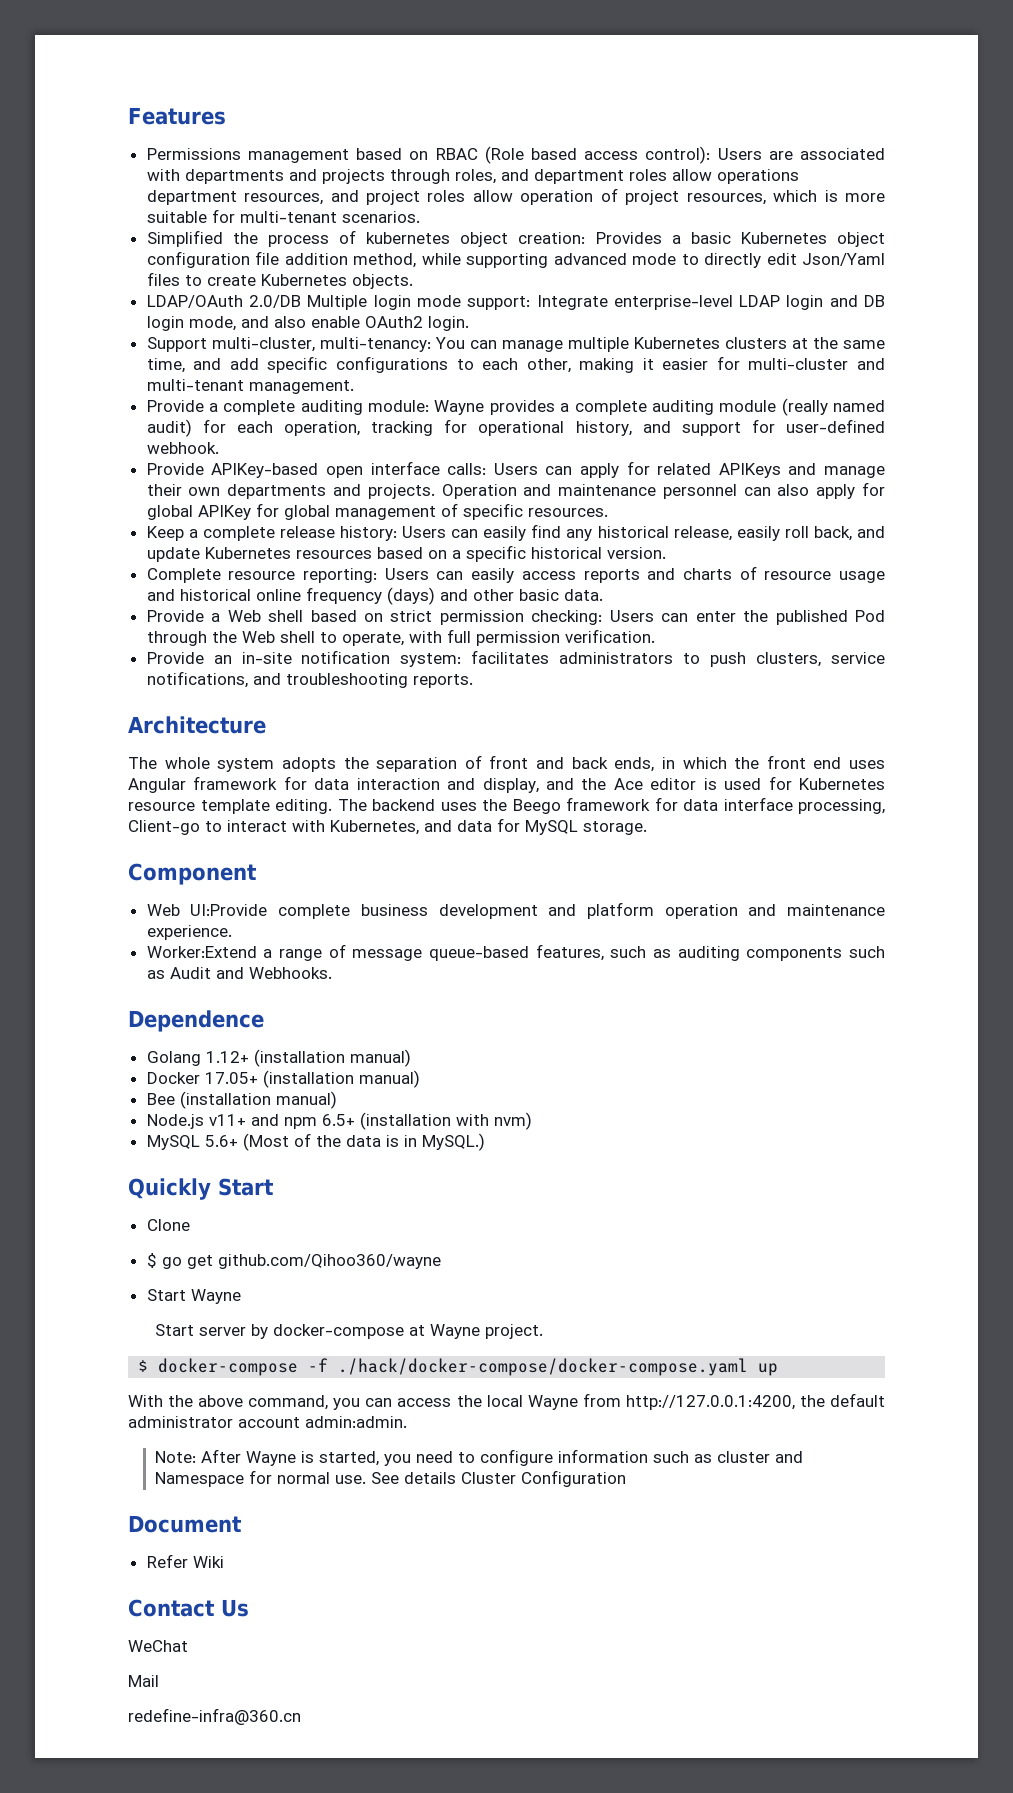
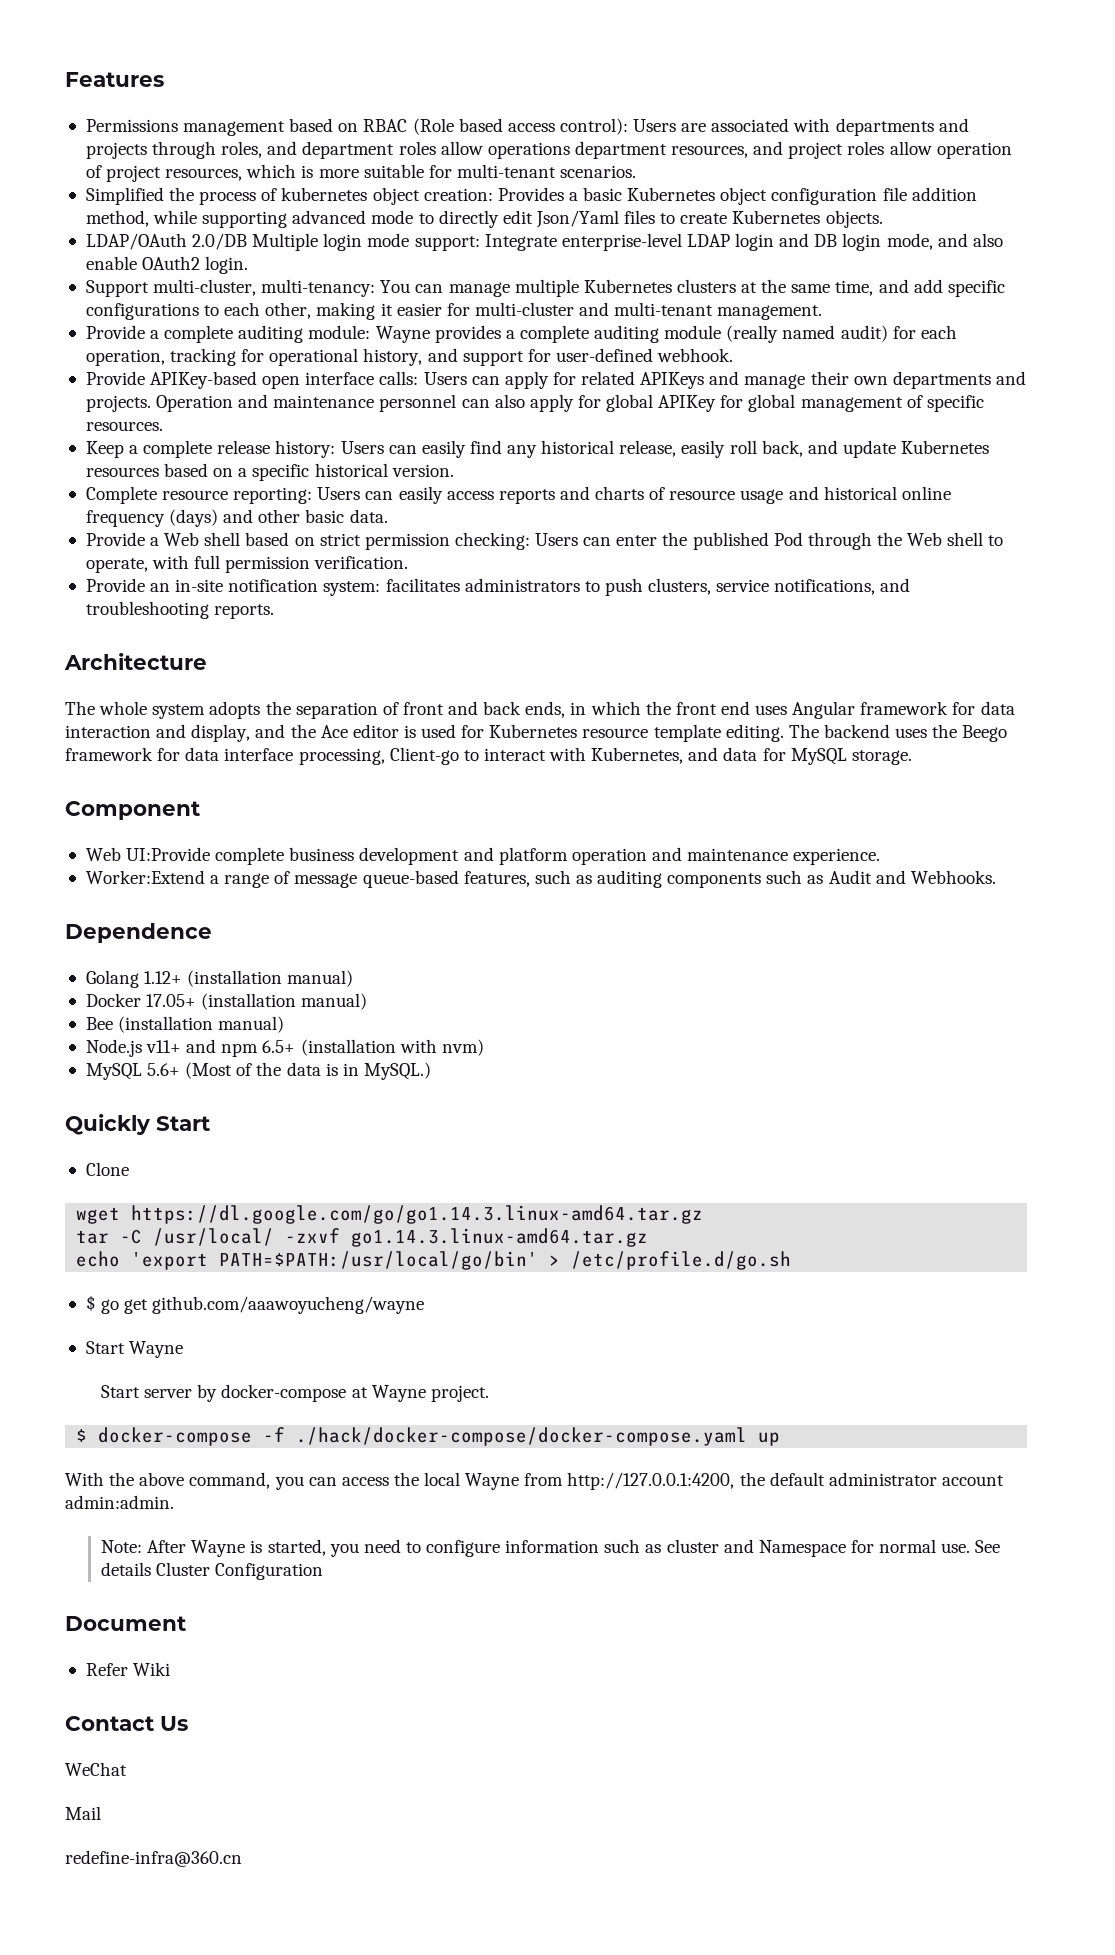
(190, 1225) none -> [76,1205,704,1224] [76,1228,649,1247] [76,1251,792,1270] // wget https://dl.google.com/go/go1.14.3.linux-amd64.tar.gz // tar -C /usr/local/ -zxvf go1.14.3.linux-amd64.tar.gz // echo 'export PATH=$PATH:/usr/local/go/bin' > /etc/profile.d/go.sh
[217,1254,441,1269] github.com/Qihoo360/wayne -> [152,1296,425,1314] github.com/aaawoyucheng/wayne

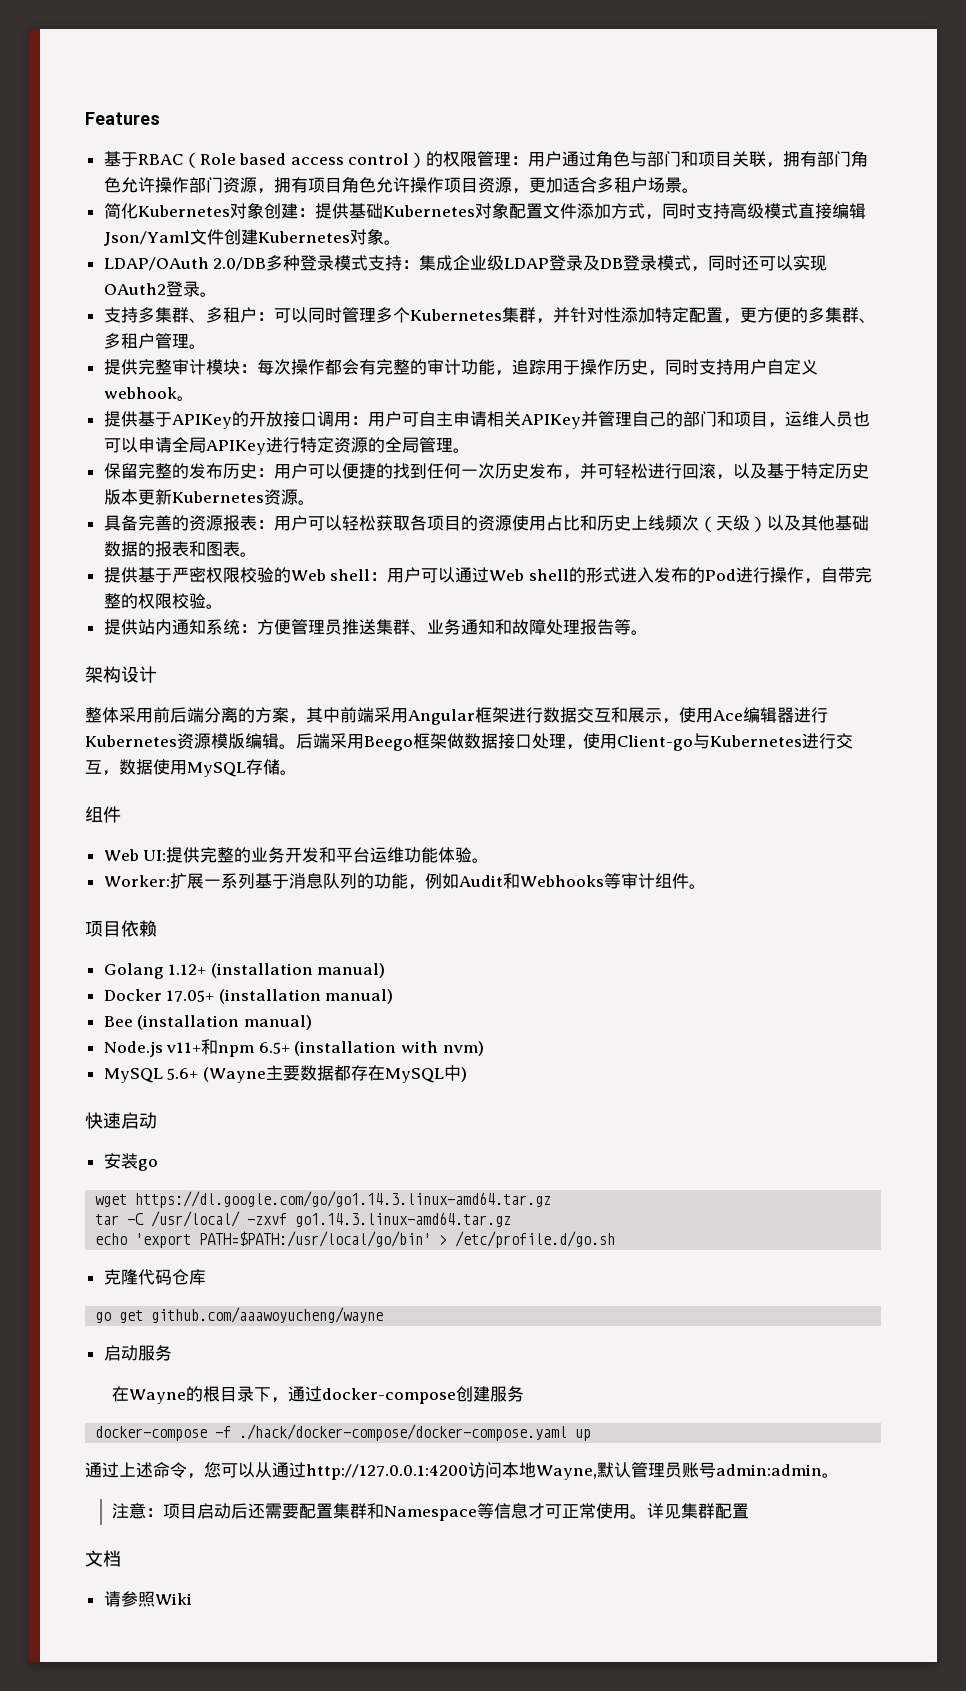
[85,118,969,136] [85,141,1012,159] [85,164,637,182] [85,187,977,205] [85,210,883,228] [85,233,1003,251] [85,256,249,274] [85,279,1005,297] [85,302,823,320] [85,325,957,343] [85,348,734,366] [85,371,1026,389] [85,394,984,412] [85,421,163,431] [85,440,990,458] [85,463,454,481] [85,486,951,504] [85,509,388,527] [85,532,1004,550] [85,555,409,573] [85,578,911,596] [85,601,275,619] [64,653,207,670] [65,701,1015,719] [65,724,1008,742] [65,747,912,765] [65,801,200,820] [85,847,881,865] [85,870,996,888] [65,923,212,943] Permissions management based on RBAC (Role based access control): Users are associated with departments and projects through roles, and department roles allow operations department resources, and project roles allow operation of project resources, which is more suitable for multi-tenant scenarios. // Simplified the process of kubernetes object creation: Provides a basic Kubernetes object configuration file addition method, while supporting advanced mode to directly edit Json/Yaml files to create Kubernetes objects. // LDAP/OAuth 2.0/DB Multiple login mode support: Integrate enterprise-level LDAP login and DB login mode, and also enable OAuth2 login. // Support multi-cluster, multi-tenancy: You can manage multiple Kubernetes clusters at the same time, and add specific configurations to each other, making it easier for multi-cluster and multi-tenant management. // Provide a complete auditing module: Wayne provides a complete auditing module (really named audit) for each operation, tracking for operational history, and support for user-defined webhook. // Provide APIKey-based open interface calls: Users can apply for related APIKeys and manage their own departments and projects. Operation and maintenance personnel can also apply for global APIKey for global management of specific resources. // Keep a complete release history: Users can easily find any historical release, easily roll back, and update Kubernetes resources based on a specific historical version. // Complete resource reporting: Users can easily access reports and charts of resource usage and historical online frequency (days) and other basic data. // Provide a Web shell based on strict permission checking: Users can enter the published Pod through the Web shell to operate, with full permission verification. // Provide an in-site notification system: facilitates administrators to push clusters, service notifications, and troubleshooting reports. // Architecture // The whole system adopts the separation of front and back ends, in which the front end uses Angular framework for data interaction and display, and the Ace editor is used for Kubernetes resource template editing. The backend uses the Beego framework for data interface processing, Client-go to interact with Kubernetes, and data for MySQL storage. // Component // Web UI:Provide complete business development and platform operation and maintenance experience. // Worker:Extend a range of message queue-based features, such as auditing components such as Audit and Webhooks. // Dependence -> [103,150,869,168] [103,176,699,194] [103,202,866,220] [103,228,401,246] [103,255,828,272] [103,281,217,297] [103,307,876,324] [103,333,206,349] [103,359,818,376] [103,387,194,401] [103,411,870,429] [103,437,470,455] [103,463,869,480] [103,489,315,505] [103,515,869,532] [103,541,257,557] [103,567,872,584] [103,593,223,609] [103,619,648,635] [85,666,157,683] [85,707,828,725] [85,733,853,751] [85,759,297,777] [85,806,121,823] [103,847,490,863] [103,873,706,890] [85,920,157,937] 基于RBAC（Role based access control）的权限管理：用户通过角色与部门和项目关联，拥有部门角色允许操作部门资源，拥有项目角色允许操作项目资源，更加适合多租户场景。 // 简化Kubernetes对象创建：提供基础Kubernetes对象配置文件添加方式，同时支持高级模式直接编辑Json/Yaml文件创建Kubernetes对象。 // LDAP/OAuth 2.0/DB多种登录模式支持：集成企业级LDAP登录及DB登录模式，同时还可以实现OAuth2登录。 // 支持多集群、多租户：可以同时管理多个Kubernetes集群，并针对性添加特定配置，更方便的多集群、多租户管理。 // 提供完整审计模块：每次操作都会有完整的审计功能，追踪用于操作历史，同时支持用户自定义webhook。 // 提供基于APIKey的开放接口调用：用户可自主申请相关APIKey并管理自己的部门和项目，运维人员也可以申请全局APIKey进行特定资源的全局管理。 // 保留完整的发布历史：用户可以便捷的找到任何一次历史发布，并可轻松进行回滚，以及基于特定历史版本更新Kubernetes资源。 // 具备完善的资源报表：用户可以轻松获取各项目的资源使用占比和历史上线频次（天级）以及其他基础数据的报表和图表。 // 提供基于严密权限校验的Web shell：用户可以通过Web shell的形式进入发布的Pod进行操作，自带完整的权限校验。 // 提供站内通知系统：方便管理员推送集群、业务通知和故障处理报告等。 // 架构设计 // 整体采用前后端分离的方案，其中前端采用Angular框架进行数据交互和展示，使用Ace编辑器进行Kubernetes资源模版编辑。后端采用Beego框架做数据接口处理，使用Client-go与Kubernetes进行交互，数据使用MySQL存储。 // 组件 // Web UI:提供完整的业务开发和平台运维功能体验。 // Worker:扩展一系列基于消息队列的功能，例如Audit和Webhooks等审计组件。 // 项目依赖
[186,1039,217,1053] and -> [201,1039,219,1055] 和
[185,1062,431,1080] [65,1114,210,1135] [85,1162,129,1176] (Most of the data is in MySQL.) // Quickly Start // Clone -> [202,1065,467,1083] [85,1112,157,1129] [103,1153,158,1171] (Wayne主要数据都存在MySQL中) // 快速启动 // 安装go
[85,1295,96,1311] $ -> [103,1269,206,1285] 克隆代码仓库 //
[85,1341,184,1358] [101,1384,489,1402] [76,1427,781,1446] [65,1472,1004,1490] [65,1495,174,1509] [101,1539,1001,1557] [101,1562,324,1580] [65,1616,186,1631] [85,1662,171,1676] [65,1716,188,1731] [65,1762,127,1776] [65,1806,101,1820] [65,1850,242,1867] Start Wayne // Start server by docker-compose at Wayne project. // $ docker-compose -f ./hack/docker-compose/docker-compose.yaml up // With the above command, you can access the local Wayne from http://127.0.0.1:4200, the default administrator account admin:admin. // Note: After Wayne is started, you need to configure information such as cluster and Namespace for normal use. See details Cluster Configuration // Document // Refer Wiki // Contact Us // WeChat // Mail // redefine-infra@360.cn -> [103,1345,172,1361] [111,1386,524,1404] [95,1424,592,1441] [85,1462,839,1480] [111,1503,749,1521] [85,1550,121,1567] [103,1591,192,1607] 启动服务 // 在Wayne的根目录下，通过docker-compose创建服务 // docker-compose -f ./hack/docker-compose/docker-compose.yaml up // 通过上述命令，您可以从通过http://127.0.0.1:4200访问本地Wayne,默认管理员账号admin:admin。 // 注意：项目启动后还需要配置集群和Namespace等信息才可正常使用。详见集群配置 // 文档 // 请参照Wiki

